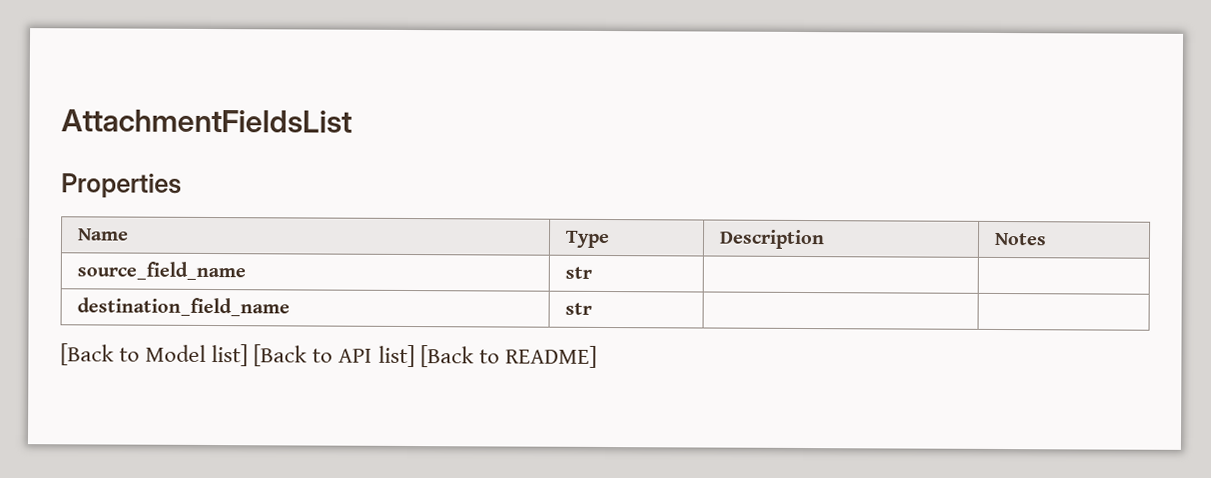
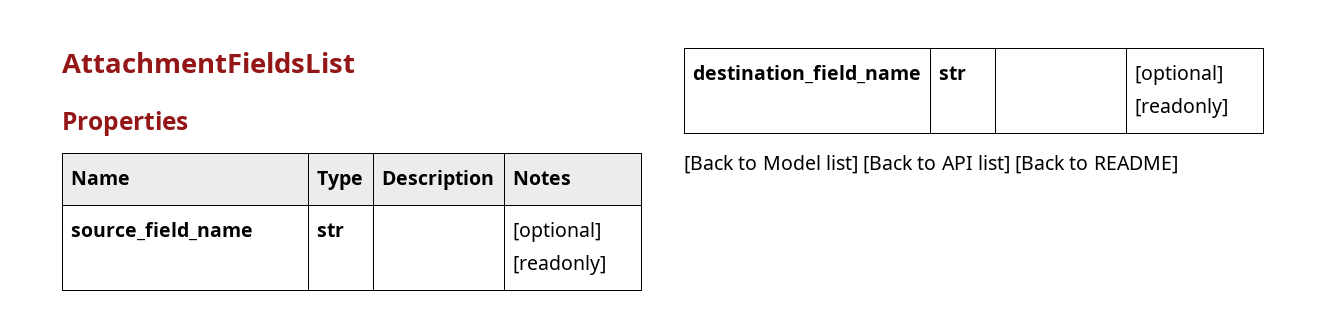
(593, 272) none -> [512,222,601,242] [512,255,606,275] [optional] [readonly]
(593, 308) none -> [1134,65,1223,85] [1134,98,1228,118] [optional] [readonly]

